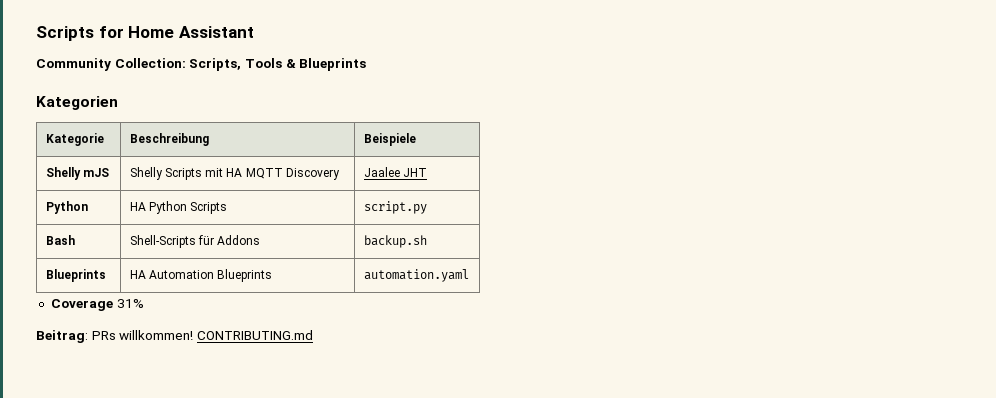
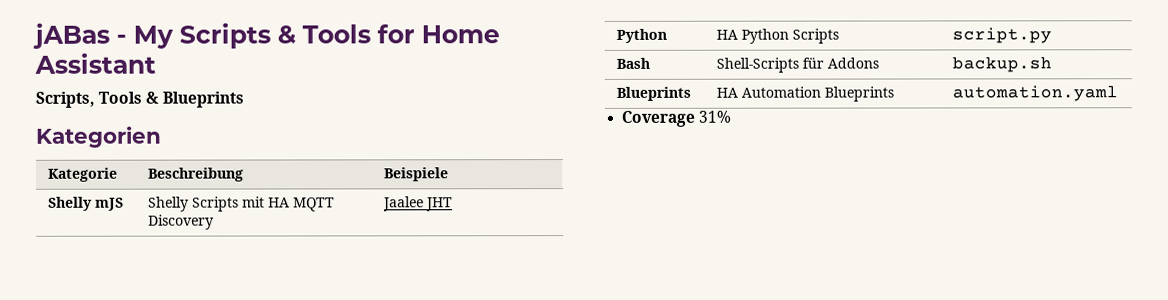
[36,26,94,41] Scripts -> [32,22,371,49] jABas - My Scripts & Tools
[36,58,186,71] Community Collection: -> (156, 63) none
[36,330,313,343] // Beitrag: PRs willkommen! CONTRIBUTING.md -> (732, 116) none

